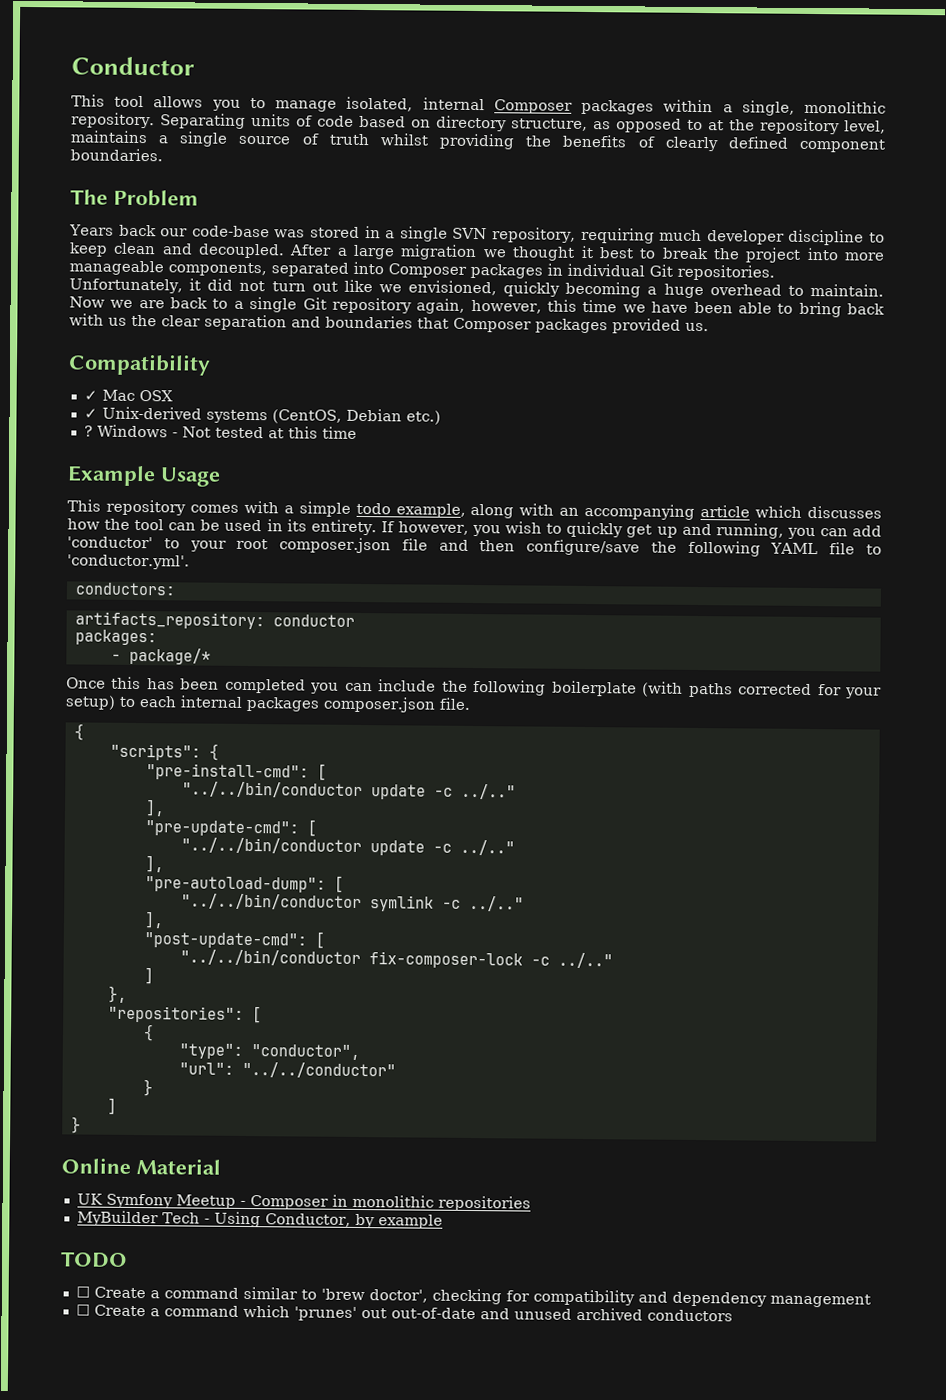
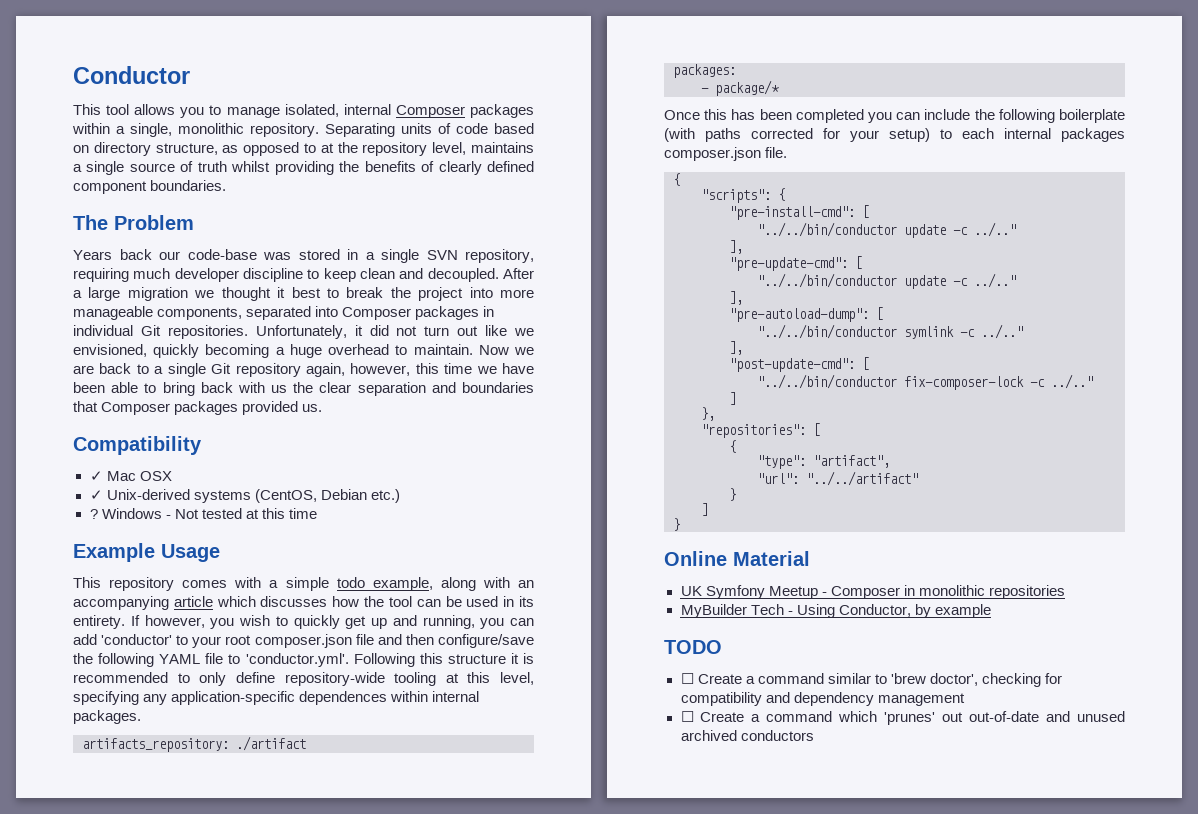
[74,582,176,596] // conductors: -> [353,653,535,667] [73,672,534,686] [73,691,480,705] [73,710,141,724] Following this structure it is recommended to only define repository-wide tooling at this level, specifying any application-specific dependences within internal packages.
[272,614,355,627] conductor -> [236,736,306,751] ./artifact
[250,1044,360,1061] "conductor", -> [813,455,890,468] "artifact",
[241,1061,396,1079] "../../conductor" -> [806,471,918,486] "../../artifact"

